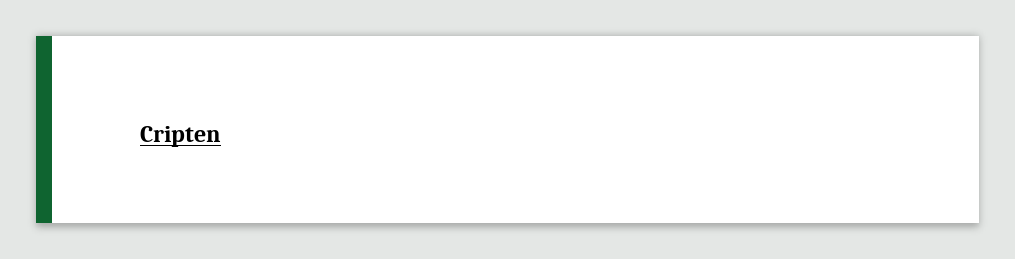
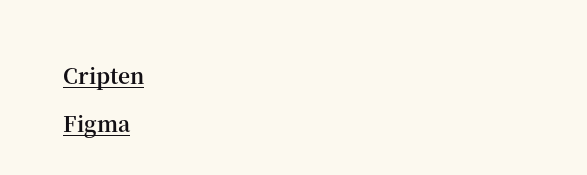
(221, 136) none -> [63,114,131,138] // Figma

